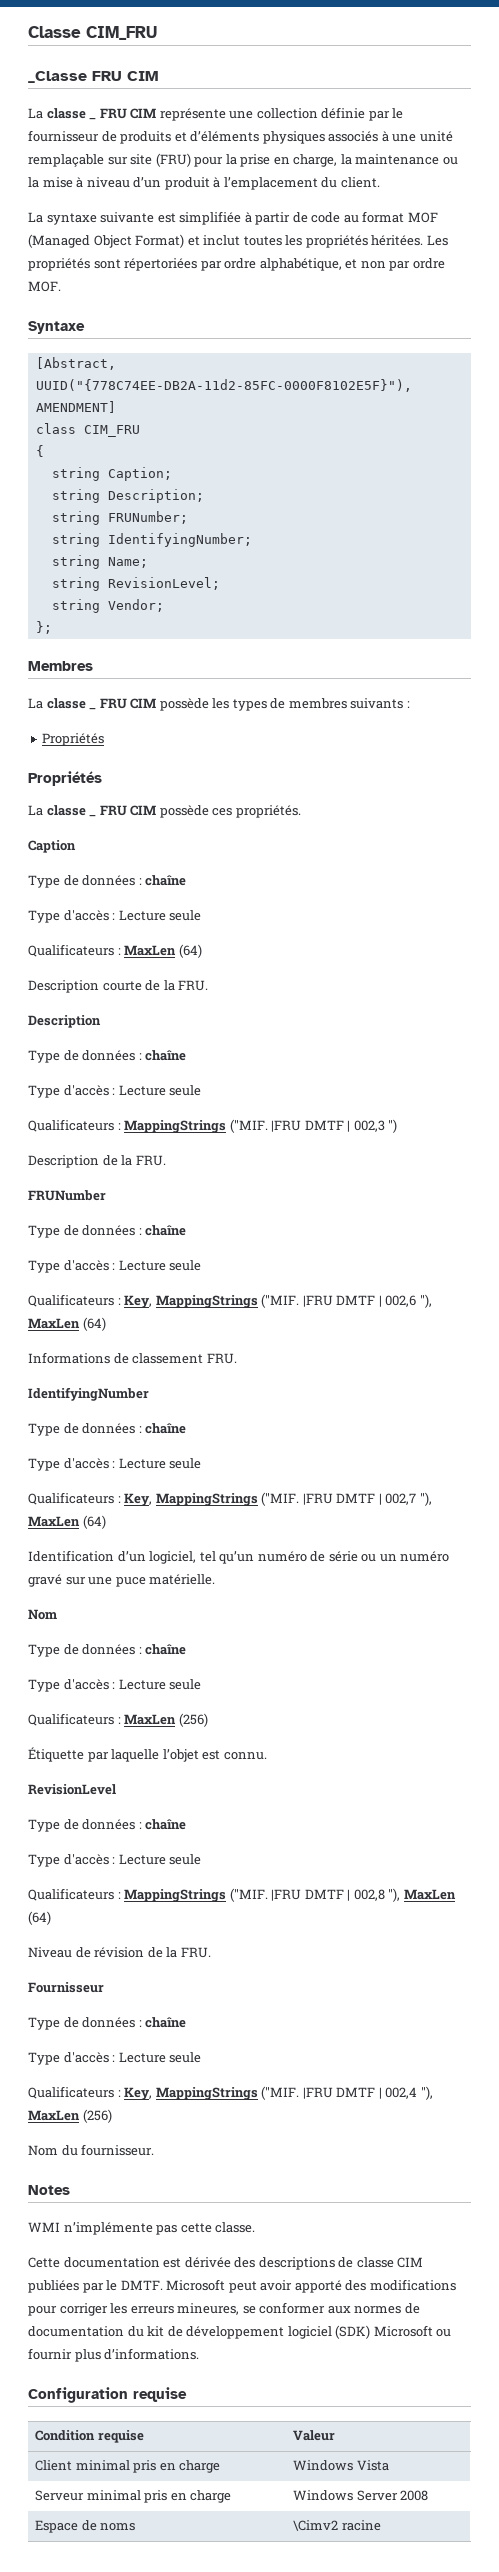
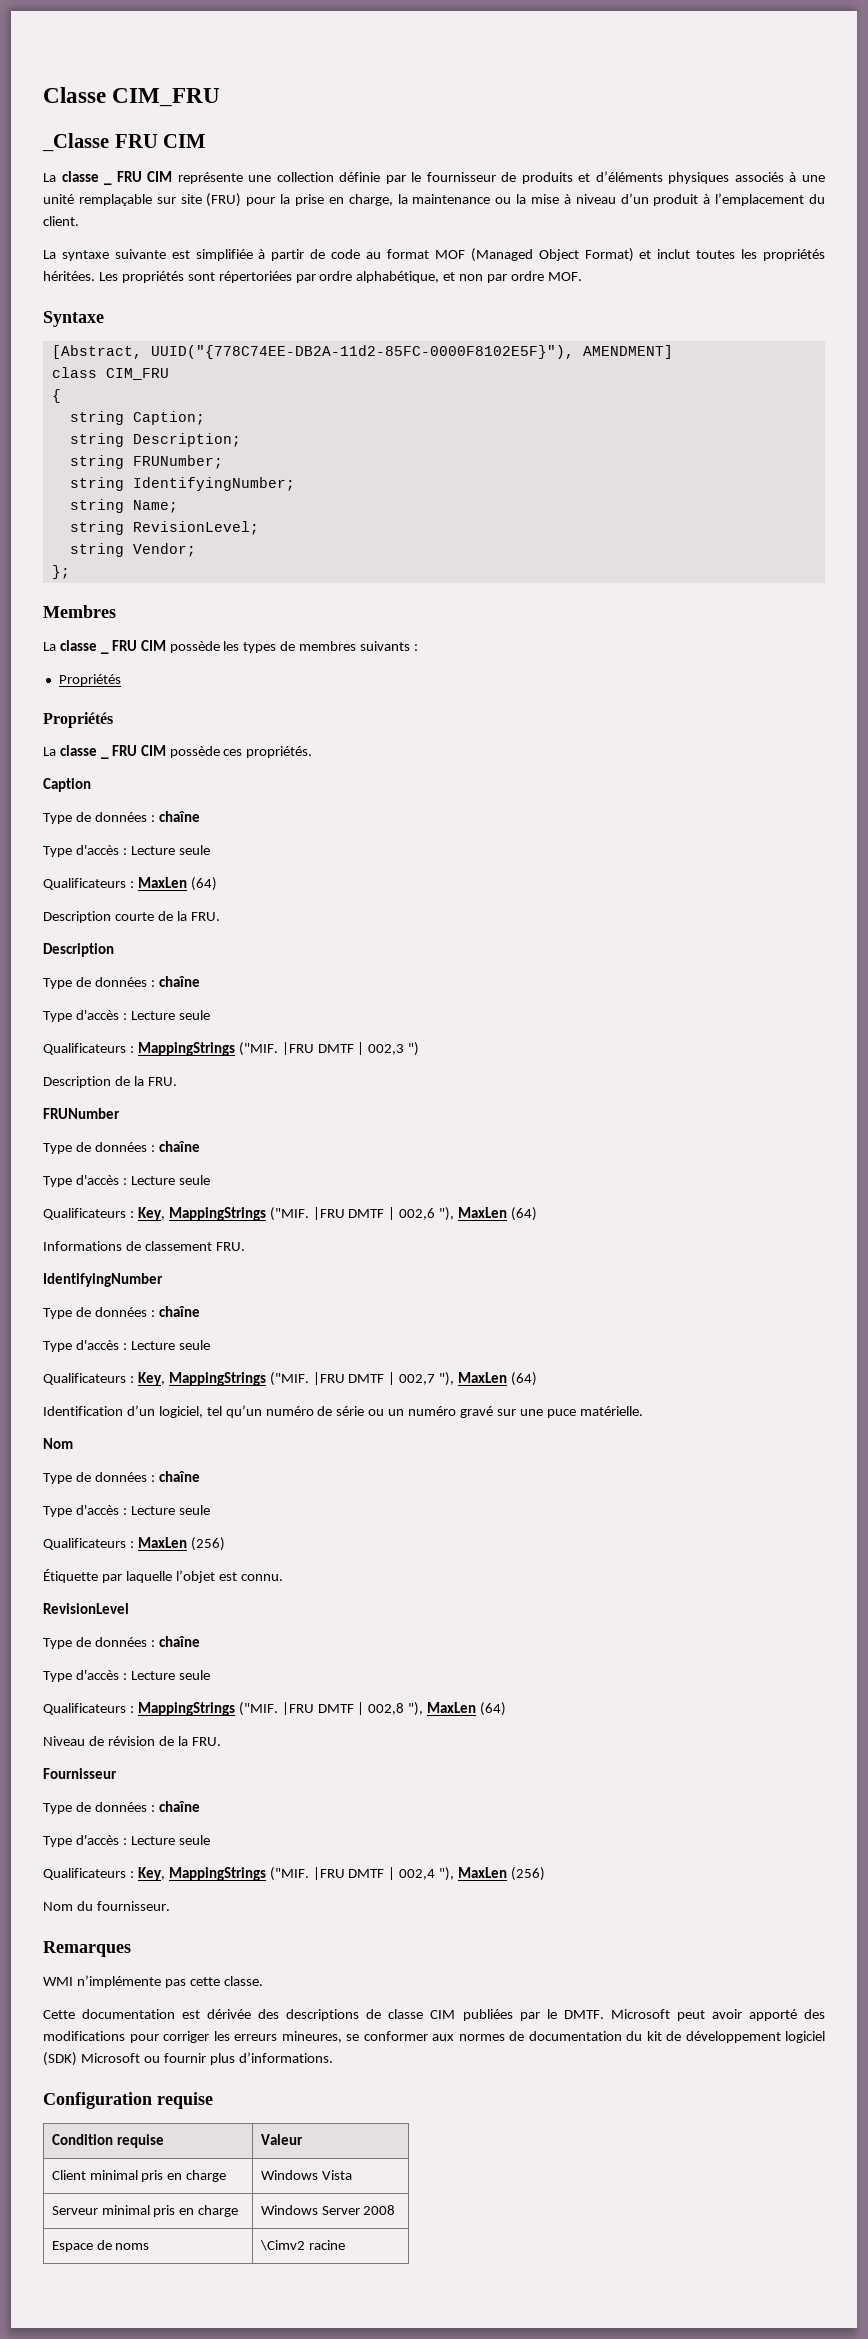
[28,2185,70,2195] Notes -> [43,1941,131,1957] Remarques

